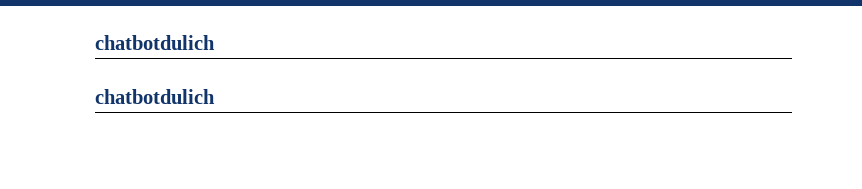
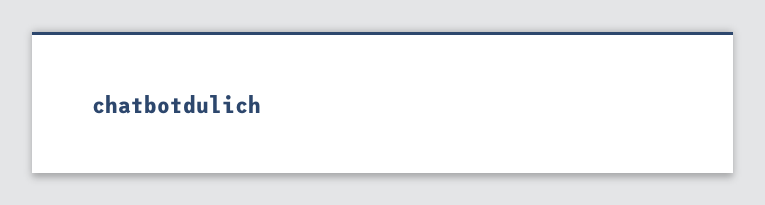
[95,35,215,50] [95,89,215,104] chatbotdulich // chatbotdulich -> [92,95,261,114] chatbotdulich

